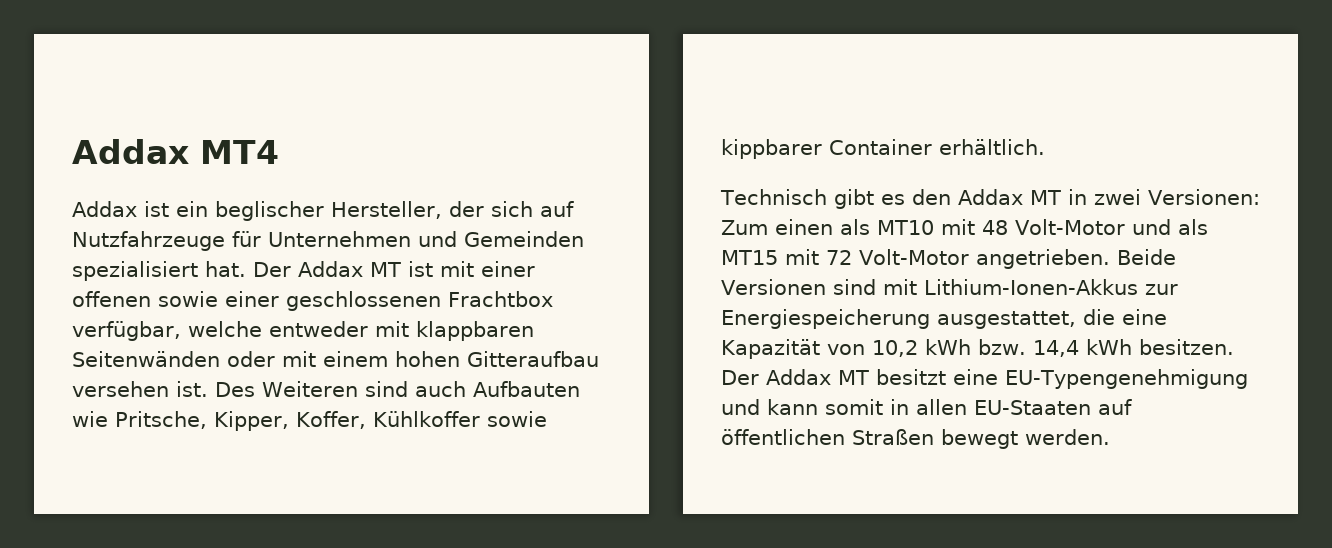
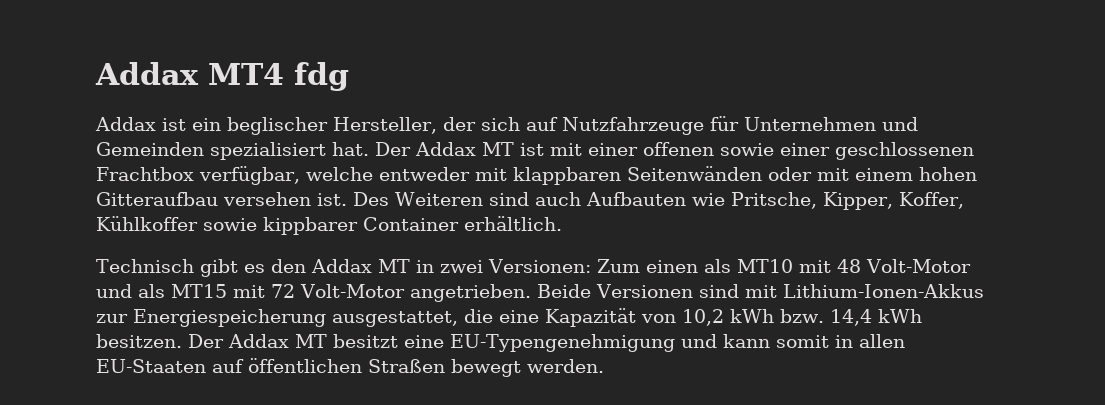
(279, 152) none -> [294,62,349,91] fdg

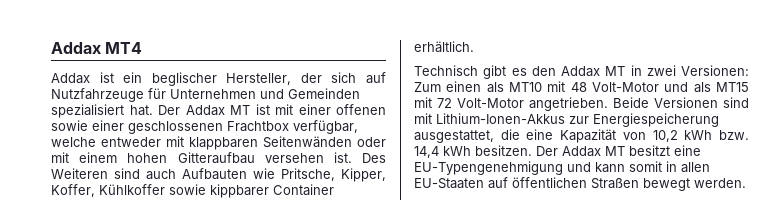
[294,62,349,91] fdg -> (143, 48) none

